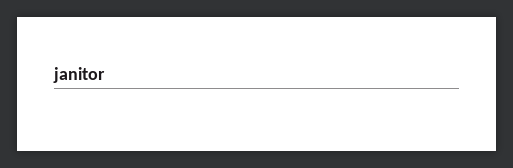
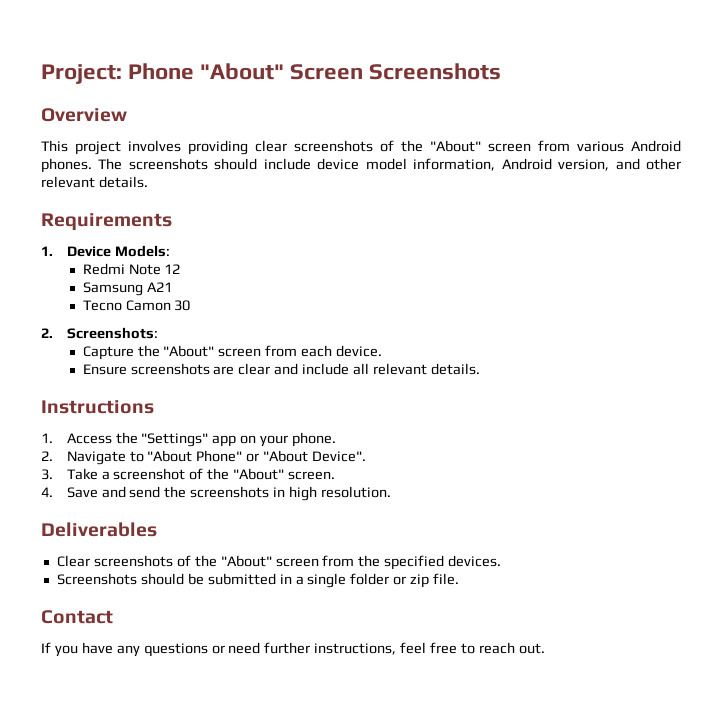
[53,67,105,83] janitor -> [41,63,502,84] [41,108,127,122] [41,140,681,155] [41,158,681,173] [41,176,148,188] [41,213,172,231] [41,245,170,257] [82,263,181,275] [82,282,172,296] [82,300,191,311] [41,327,158,339] [82,345,383,360] [82,363,480,375] [41,400,154,414] [41,432,337,447] [41,450,367,465] [41,468,336,480] [41,486,392,501] [41,522,157,537] [56,555,502,570] [56,573,460,588] [41,610,113,624] [41,642,545,657] Project: Phone "About" Screen Screenshots // Overview // This project involves providing clear screenshots of the "About" screen from various Android phones. The screenshots should include device model information, Android version, and other relevant details. // Requirements // 1. Device Models: // Redmi Note 12 // Samsung A21 // Tecno Camon 30 // 2. Screenshots: // Capture the "About" screen from each device. // Ensure screenshots are clear and include all relevant details. // Instructions // 1. Access the "Settings" app on your phone. // 2. Navigate to "About Phone" or "About Device". // 3. Take a screenshot of the "About" screen. // 4. Save and send the screenshots in high resolution. // Deliverables // Clear screenshots of the "About" screen from the specified devices. // Screenshots should be submitted in a single folder or zip file. // Contact // If you have any questions or need further instructions, feel free to reach out.

